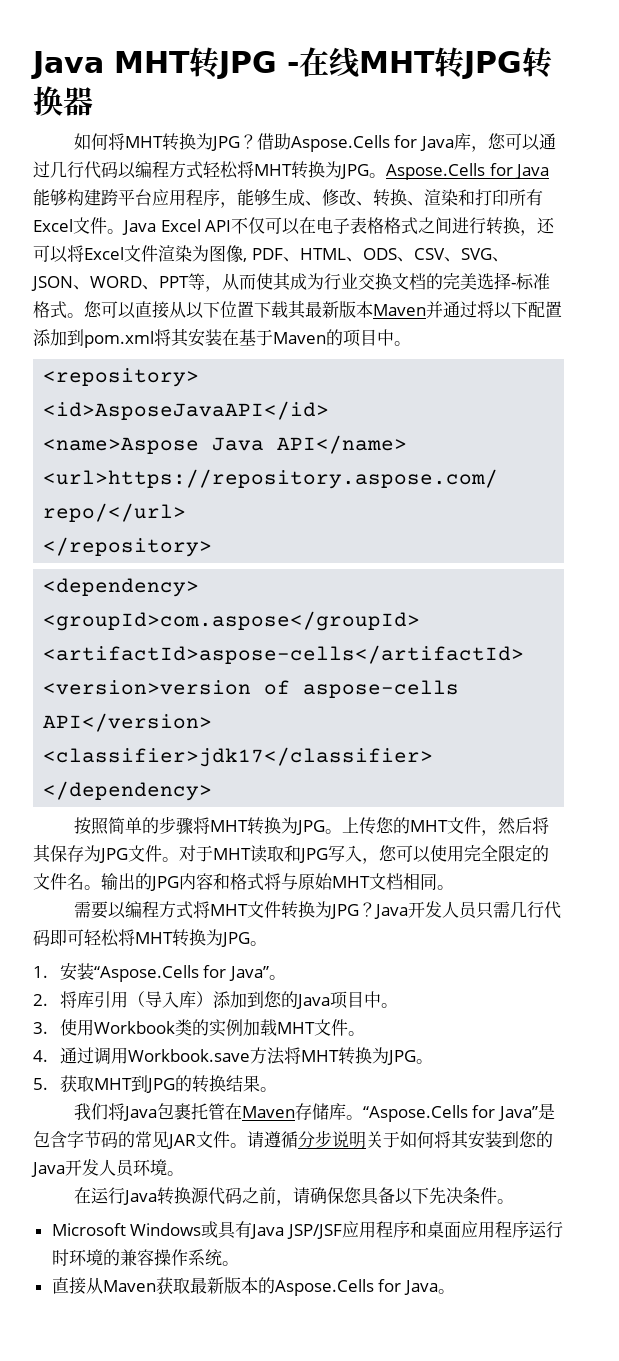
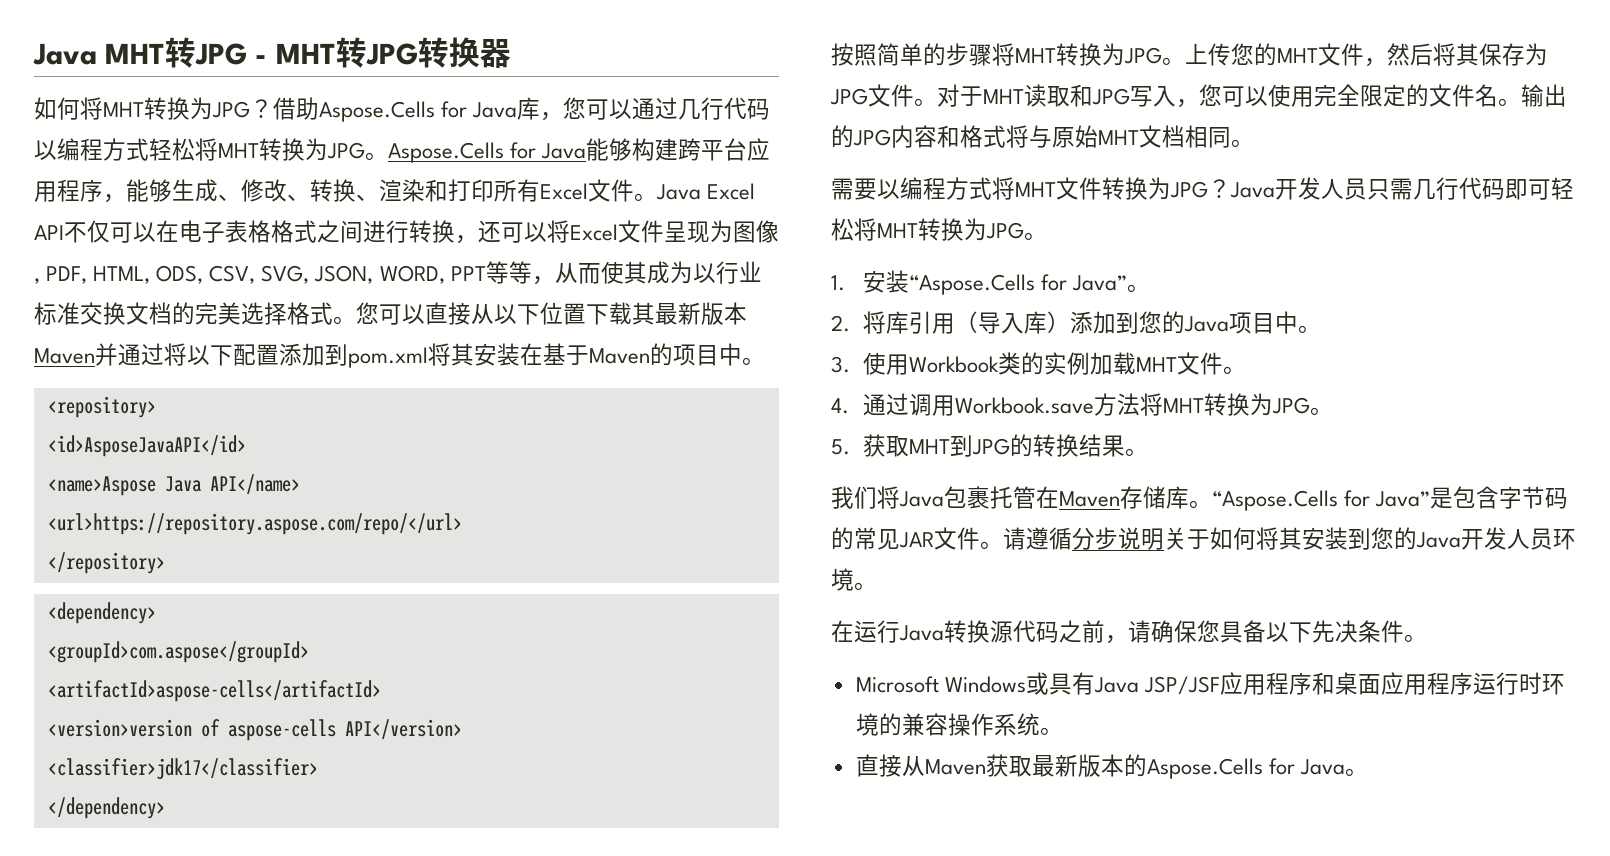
[299,47,359,78] 在线 -> (268, 59) none
[158,245,192,262] 渲染 -> [664,221,710,243] 呈现
[251,248,509,262] [31,276,189,291] PDF、HTML、ODS、CSV、SVG、JSON、WORD、PPT -> [46,261,509,284] PDF, HTML, ODS, CSV, SVG, JSON, WORD, PPT等
[324,273,358,290] 行业 -> [692,261,762,284] [34,302,80,325] 以行业标准
[511,273,550,290] -标准 -> (287, 313) none

